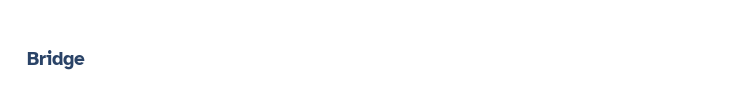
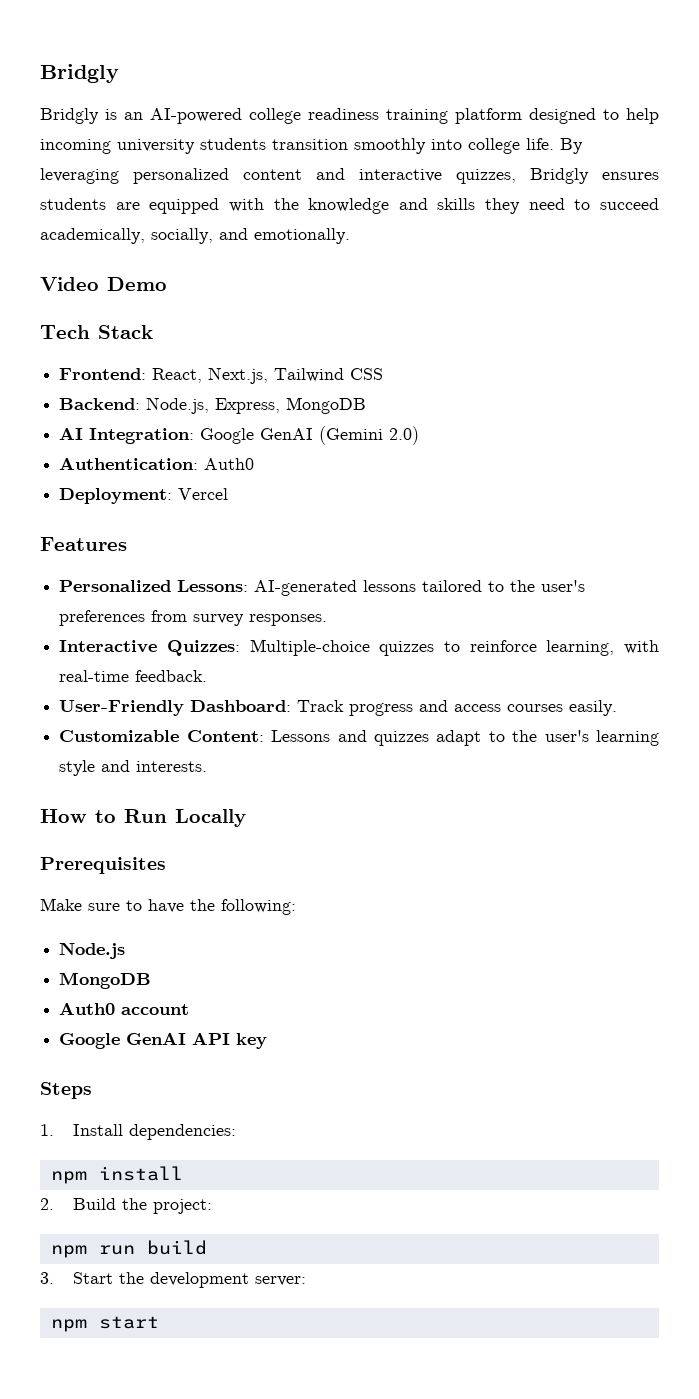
[27,50,85,70] Bridge -> [40,64,119,83] [40,108,659,124] [40,138,583,154] [40,168,659,184] [40,198,659,214] [40,228,350,244] [40,277,167,291] [40,325,153,339] [59,367,384,384] [59,397,367,414] [59,426,420,445] [59,457,255,470] [59,488,229,504] [40,537,127,551] [59,580,586,596] [59,610,328,626] [59,639,660,656] [59,670,208,682] [59,700,618,716] [59,730,660,746] [59,760,208,776] [40,809,246,827] [40,857,166,874] [40,898,296,915] [59,942,126,959] [59,972,152,989] [59,1002,190,1015] [59,1032,268,1049] [40,1082,92,1099] [40,1124,236,1140] [50,1166,183,1184] [40,1198,212,1214] [50,1240,207,1258] [40,1272,306,1288] [50,1316,159,1332] Bridgly // Bridgly is an AI-powered college readiness training platform designed to help incoming university students transition smoothly into college life. By leveraging personalized content and interactive quizzes, Bridgly ensures students are equipped with the knowledge and skills they need to succeed academically, socially, and emotionally. // Video Demo // Tech Stack // Frontend: React, Next.js, Tailwind CSS // Backend: Node.js, Express, MongoDB // AI Integration: Google GenAI (Gemini 2.0) // Authentication: Auth0 // Deployment: Vercel // Features // Personalized Lessons: AI-generated lessons tailored to the user's preferences from survey responses. // Interactive Quizzes: Multiple-choice quizzes to reinforce learning, with real-time feedback. // User-Friendly Dashboard: Track progress and access courses easily. // Customizable Content: Lessons and quizzes adapt to the user's learning style and interests. // How to Run Locally // Prerequisites // Make sure to have the following: // Node.js // MongoDB // Auth0 account // Google GenAI API key // Steps // 1. Install dependencies: // npm install // 2. Build the project: // npm run build // 3. Start the development server: // npm start

